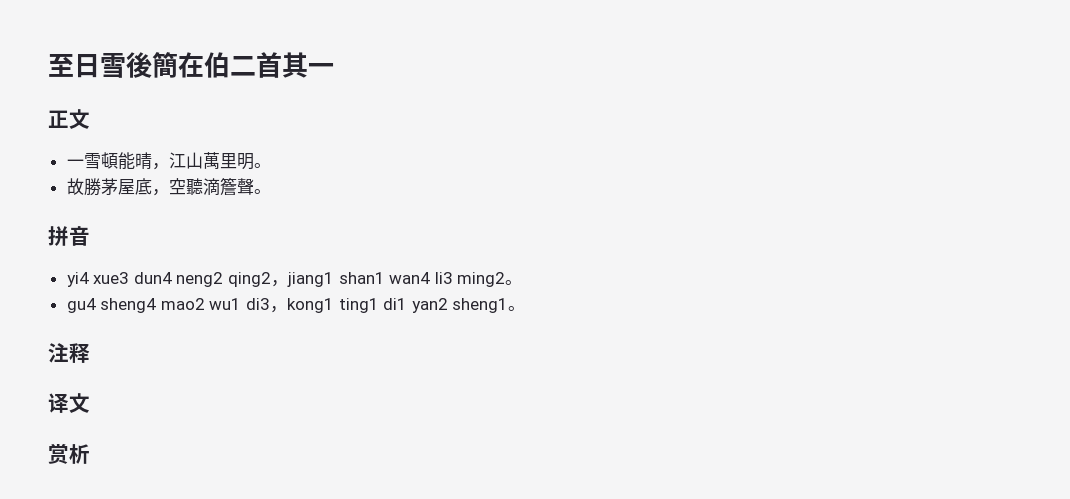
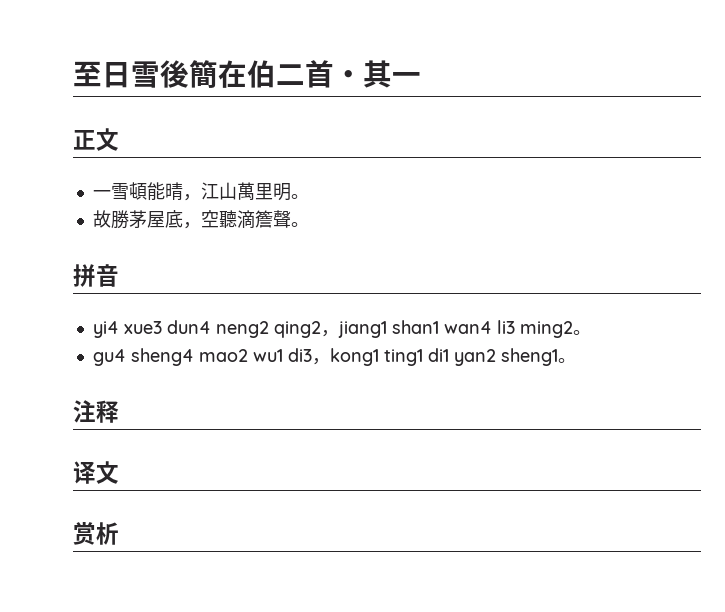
(282, 65) none -> [334,70,363,85] ・

